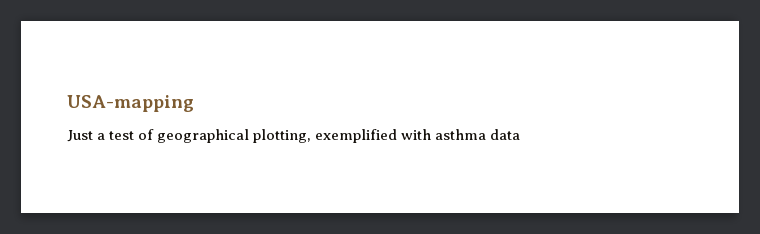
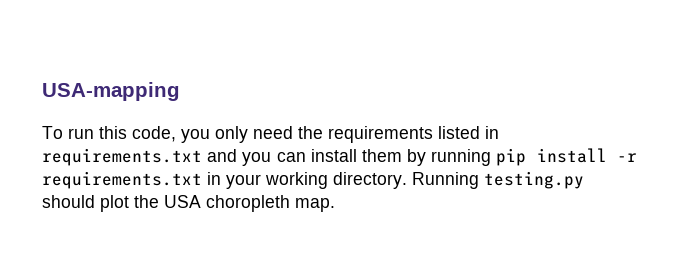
[67,129,521,143] Just a test of geographical plotting, exemplified with asthma data -> [42,126,499,143] [42,148,638,166] [42,171,584,189] [42,195,335,212] To run this code, you only need the requirements listed in requirements.txt and you can install them by running pip install -r requirements.txt in your working directory. Running testing.py should plot the USA choropleth map.

